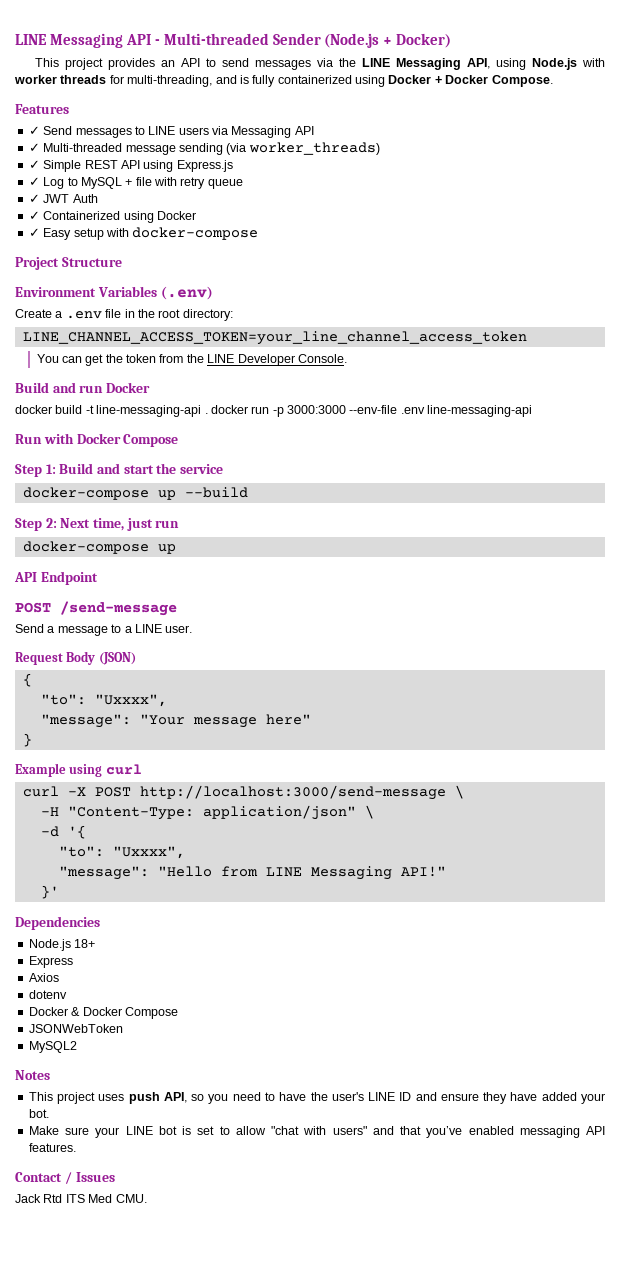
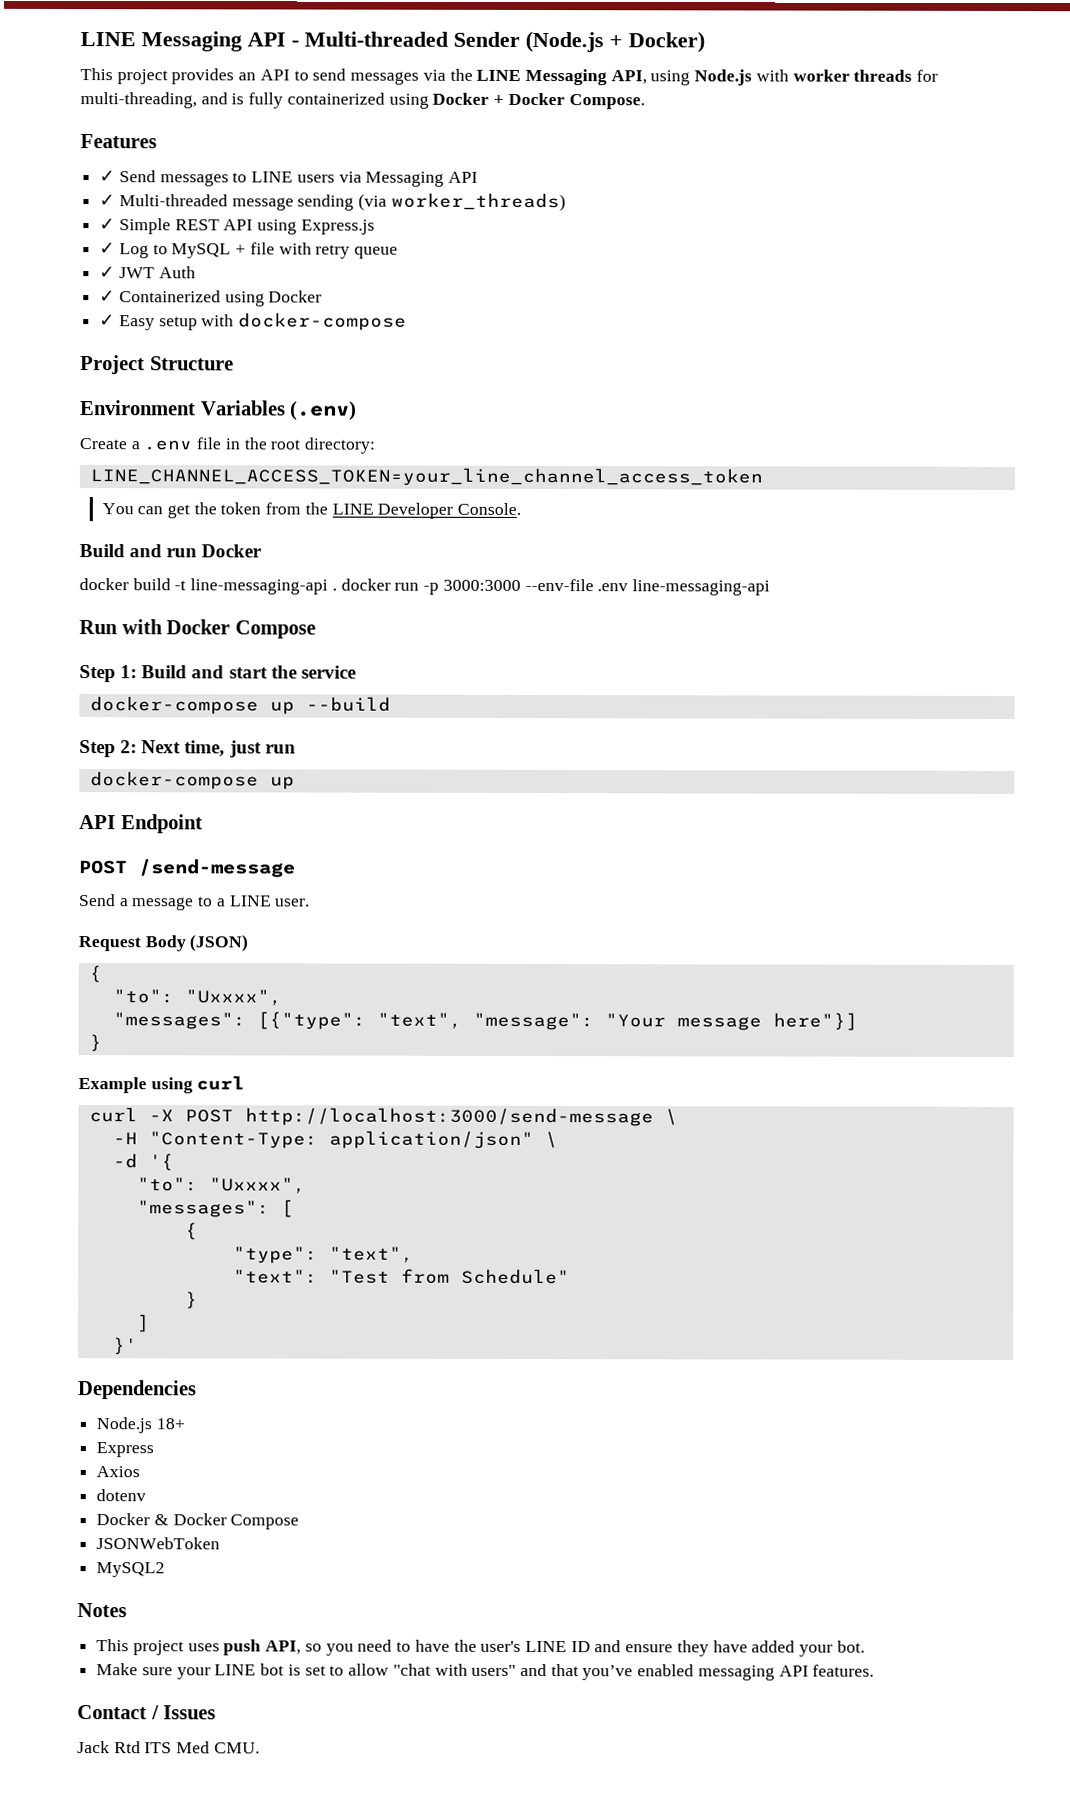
(167, 700) none -> [112,1011,462,1030] "messages": [{"type": "text",
[265,714,311,725] here" -> [772,1012,858,1031] here"}]
[58,866,446,880] "message": "Hello from LINE Messaging API!" -> [136,1199,294,1218] [184,1222,198,1240] [232,1246,414,1264] [232,1268,570,1285] [184,1291,198,1309] [136,1314,150,1333] "messages": [ // { // "type": "text", // "text": "Test from Schedule" // } // ]

